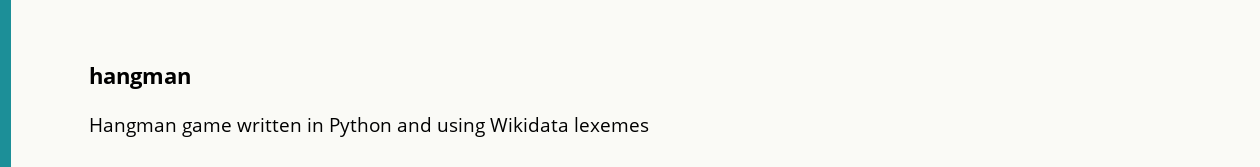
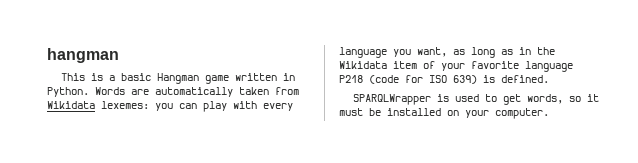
[89,117,649,137] Hangman game written in Python and using Wikidata lexemes -> [60,73,295,84] [47,87,299,97] [47,101,293,112] [339,47,555,58] [339,61,573,72] [339,75,549,84] [352,94,599,105] [339,108,549,119] This is a basic Hangman game written in Python. Words are automatically taken from Wikidata lexemes: you can play with every language you want, as long as in the Wikidata item of your favorite language P218 (code for ISO 639) is defined. // SPARQLWrapper is used to get words, so it must be installed on your computer.

